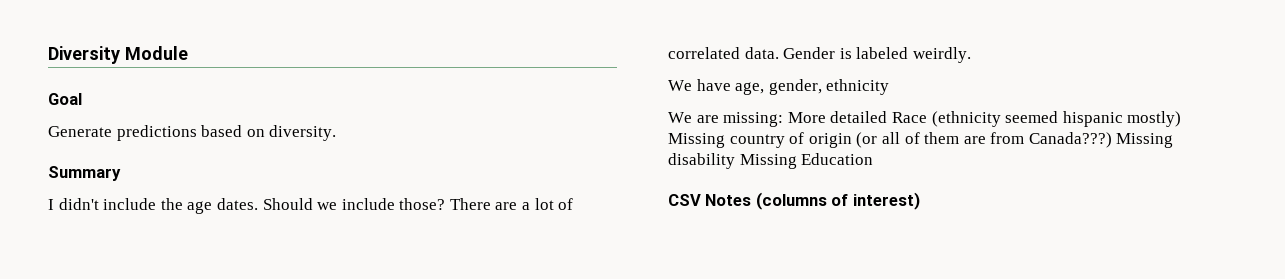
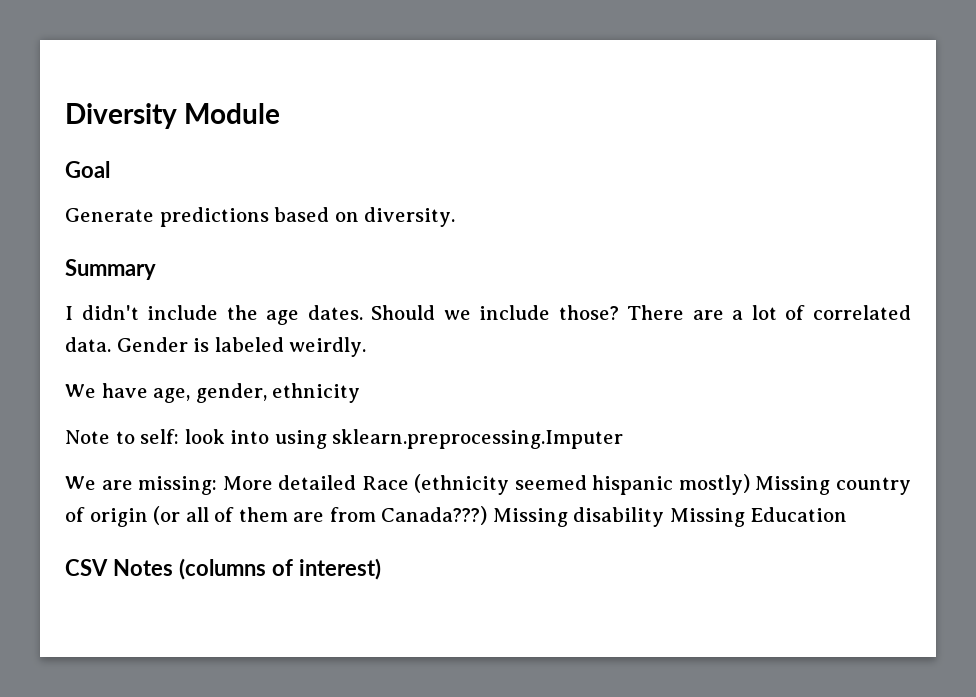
(890, 87) none -> [65,429,624,449] // Note to self: look into using sklearn.preprocessing.Imputer

